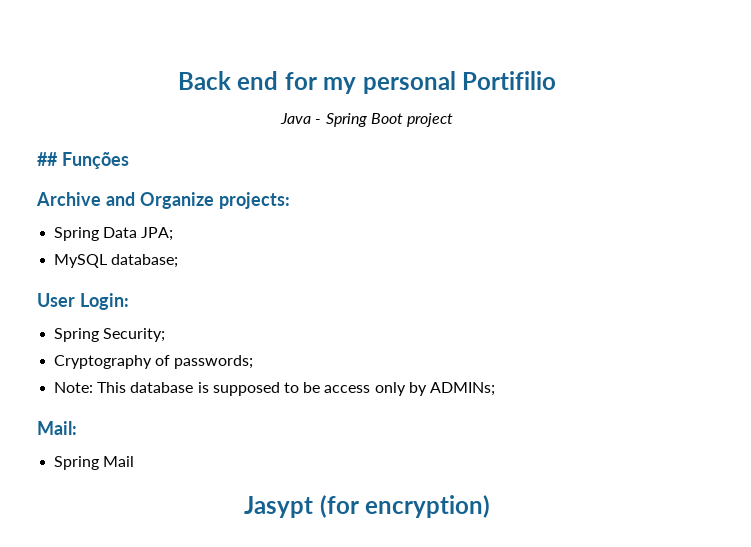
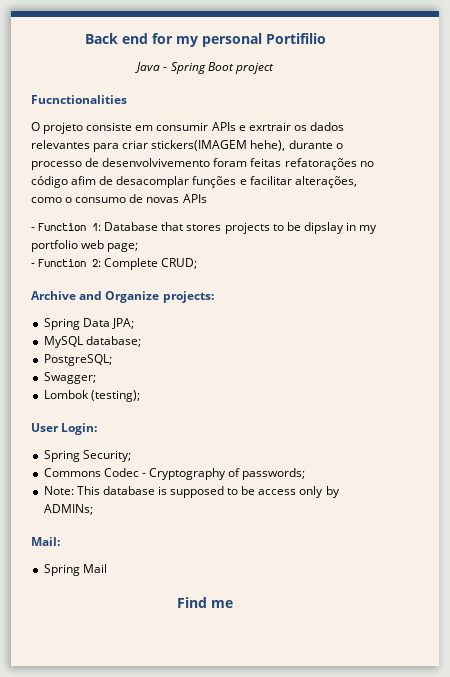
[37,152,129,169] ## Funções -> [31,95,127,104] [31,122,344,134] [31,140,343,152] [31,158,374,170] [31,176,357,188] [31,194,207,203] [31,222,378,234] [31,240,139,252] [31,258,198,270] Fucnctionalities // O projeto consiste em consumir APIs e exrtrair os dados relevantes para criar stickers(IMAGEM hehe), durante o processo de desenvolvivemento foram feitas refatorações no código afim de desacomplar funções e facilitar alterações, como o consumo de novas APIs // - Function 1: Database that stores projects to be dipslay in my portfolio web page; // - Function 2: Complete CRUD;
(179, 261) none -> [43,354,112,366] [43,372,96,384] [43,390,140,402] // PostgreSQL; // Swagger; // Lombok (testing);
(166, 335) none -> [43,468,146,477] Commons Codec -
[244,495,490,518] Jasypt (for encryption) -> [177,597,233,608] Find me

